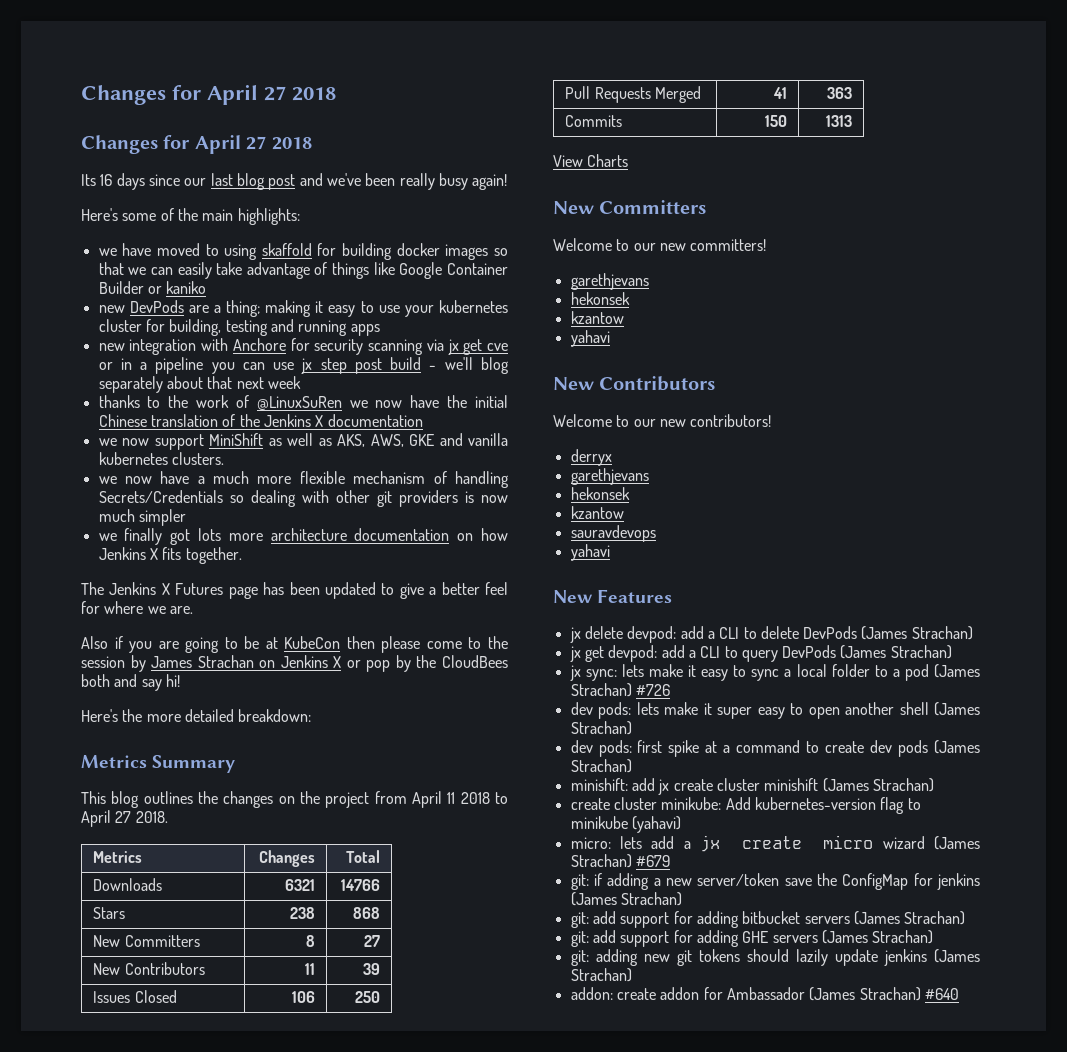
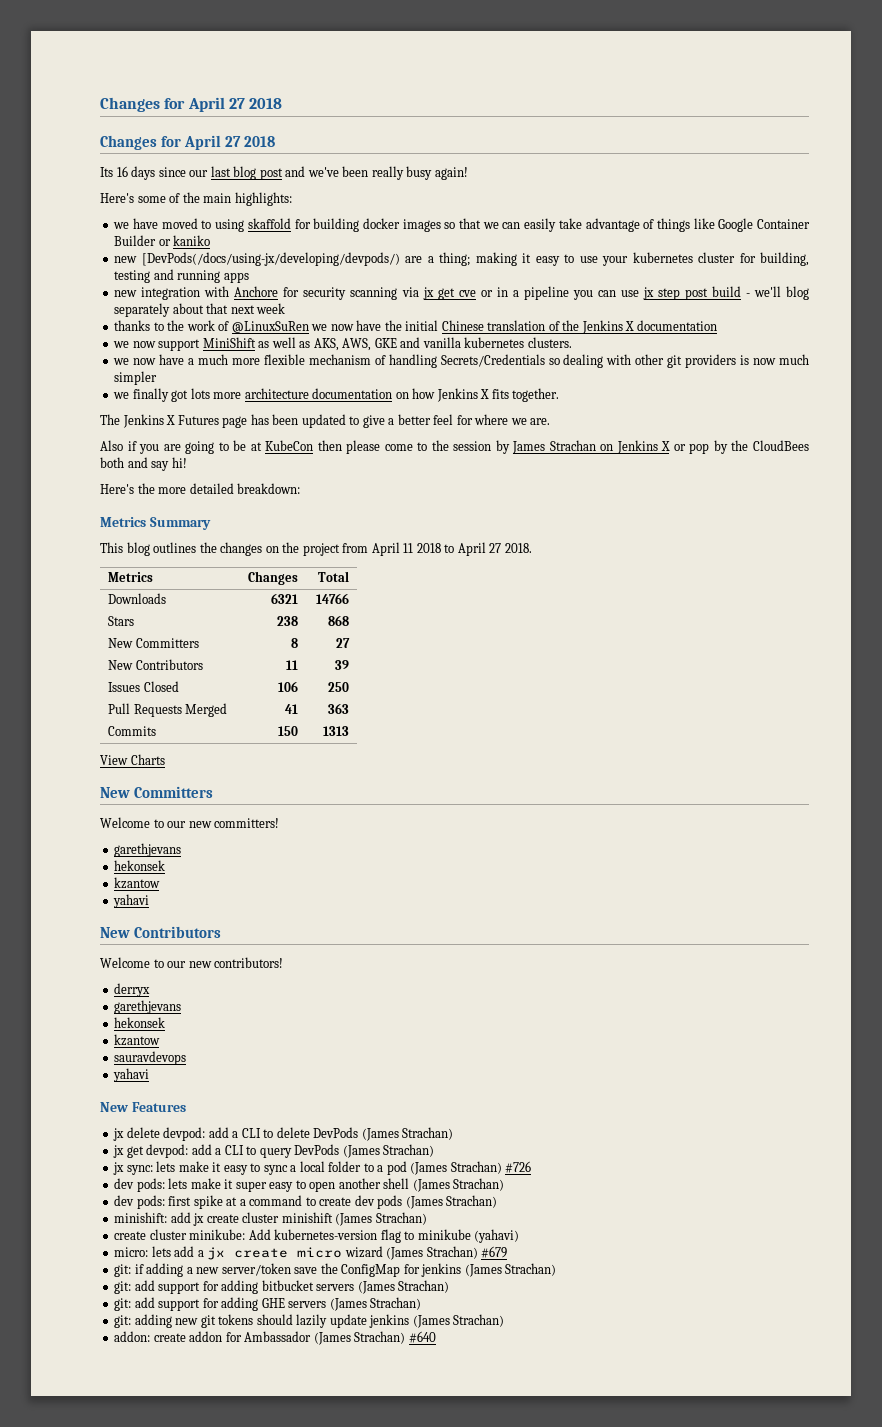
[129,300,184,313] DevPods -> [141,252,400,266] [DevPods(/docs/using-jx/developing/devpods/)

